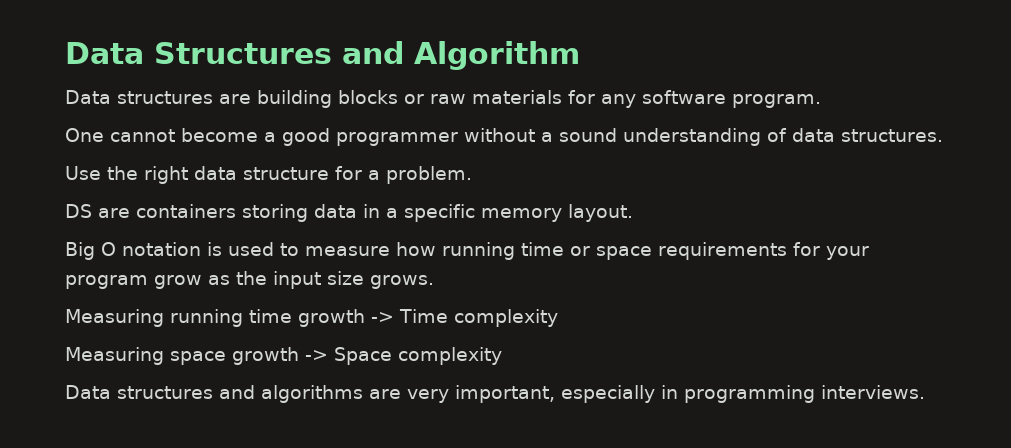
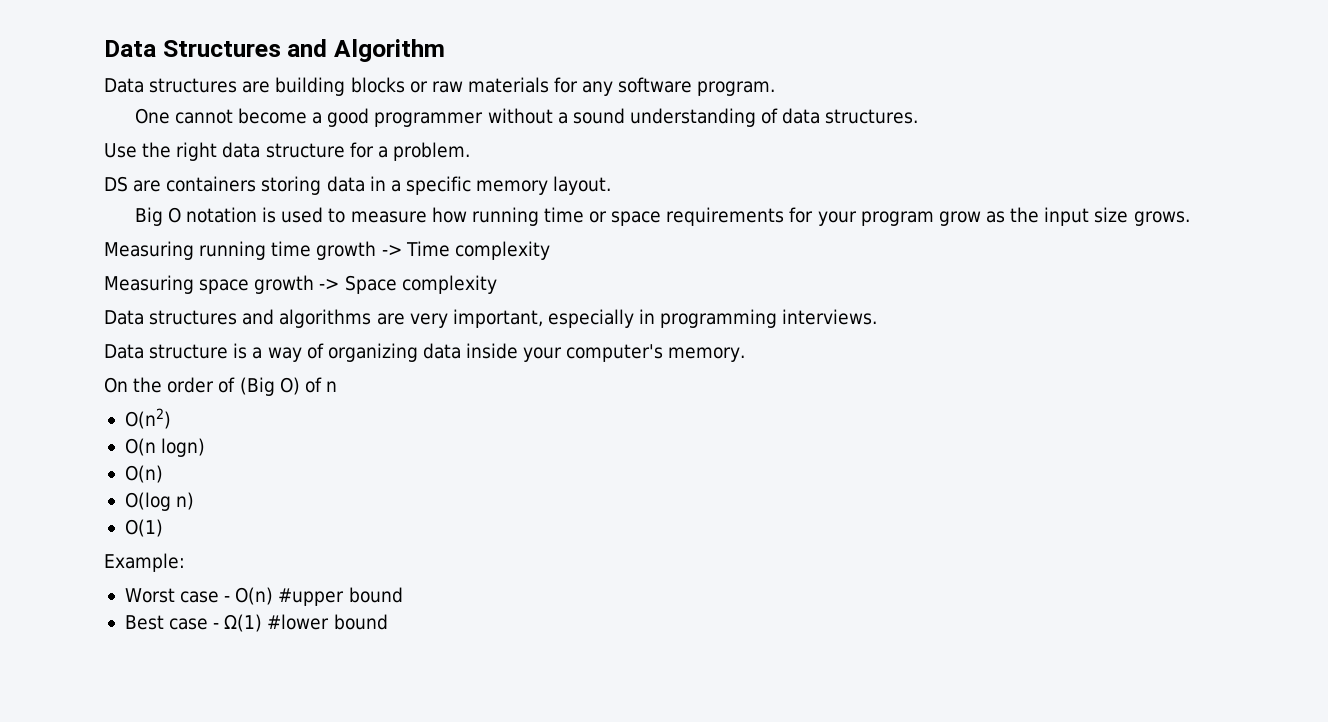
(925, 392) none -> [104,343,746,362] [104,377,337,396] [124,408,171,429] [124,438,206,457] [124,465,163,483] [124,492,195,511] [124,519,163,537] [104,553,185,572] [124,587,403,606] [124,614,388,632] // Data structure is a way of organizing data inside your computer's memory. // On the order of (Big O) of n // O(n2) // O(n logn) // O(n) // O(log n) // O(1) // Example: // Worst case - O(n) #upper bound // Best case - Ω(1) #lower bound

